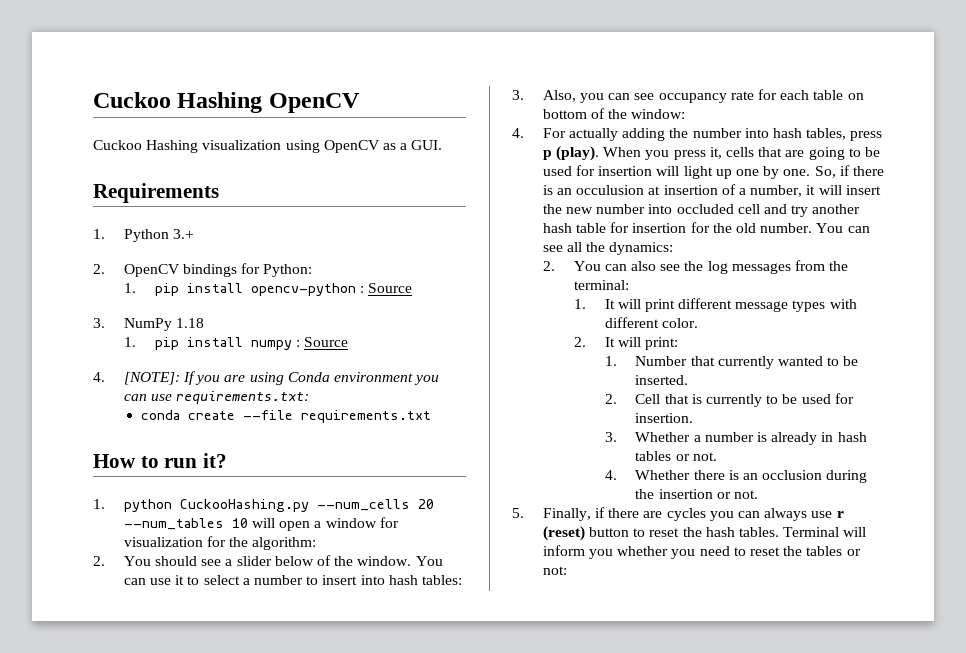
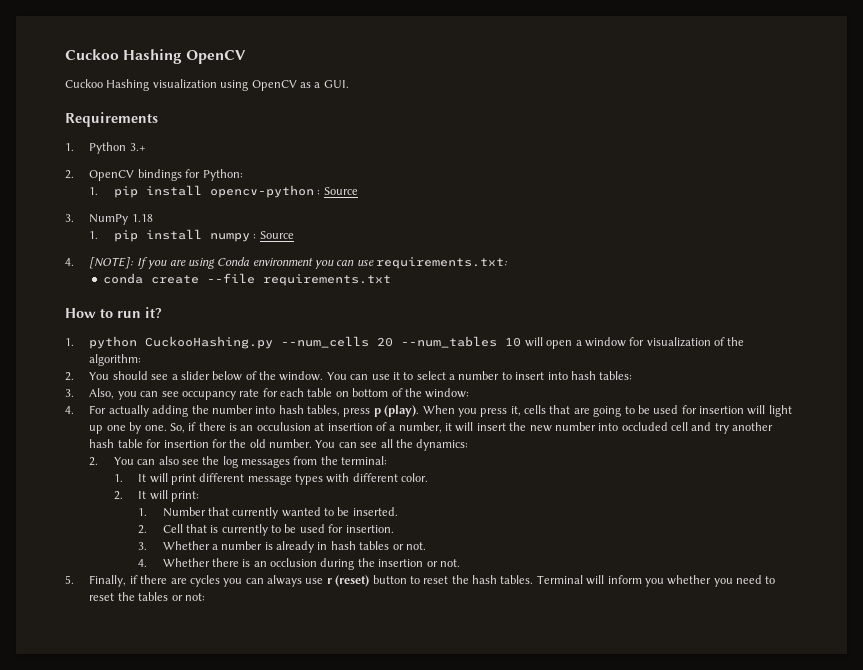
[207,536,227,547] for -> [714,337,726,346] of

